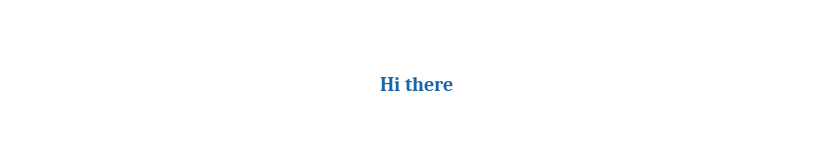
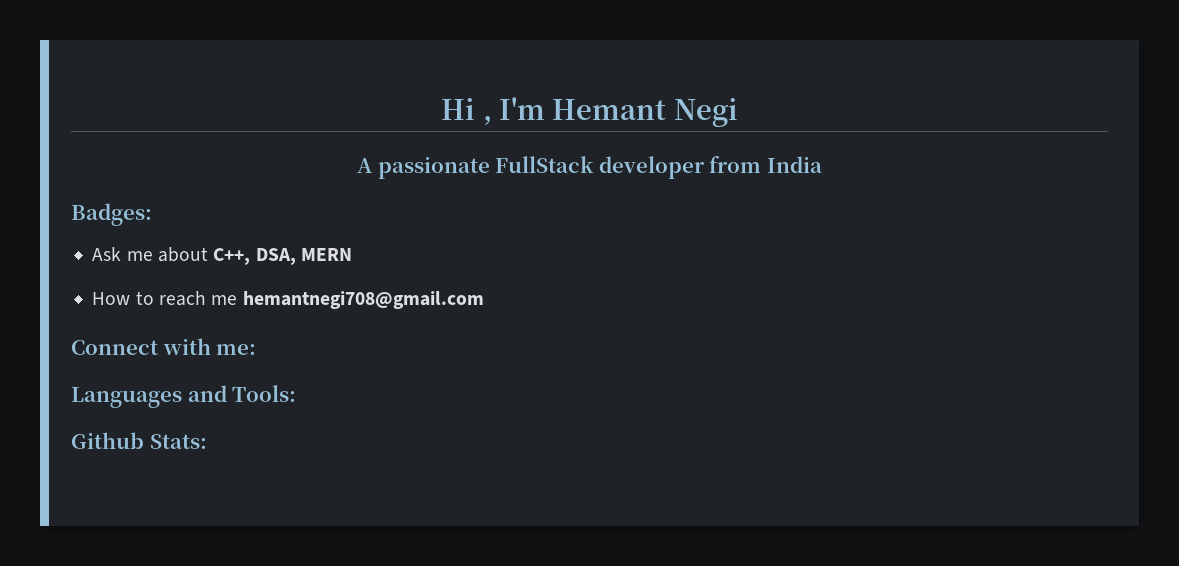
[405,76,454,91] there -> [482,97,738,127] [357,156,822,179] [71,203,152,226] [92,247,352,265] [92,291,484,309] [71,338,257,355] [71,385,297,408] [71,432,207,449] , I'm Hemant Negi // A passionate FullStack developer from India // Badges: // Ask me about C++, DSA, MERN // How to reach me hemantnegi708@gmail.com // Connect with me: // Languages and Tools: // Github Stats:

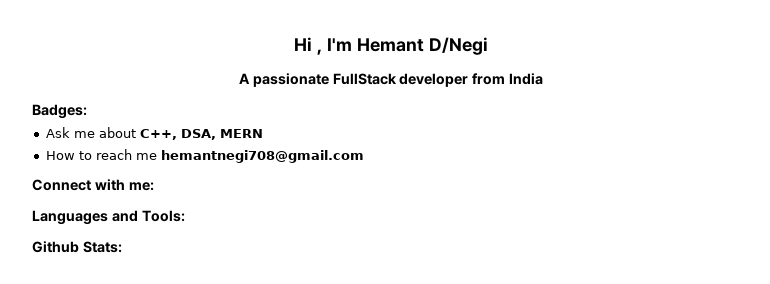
[673,98,738,127] Negi -> [428,37,488,55] D/Negi

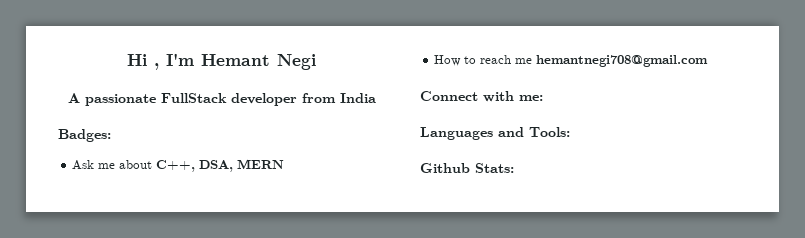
[428,37,488,55] D/Negi -> [277,54,316,70] Negi

